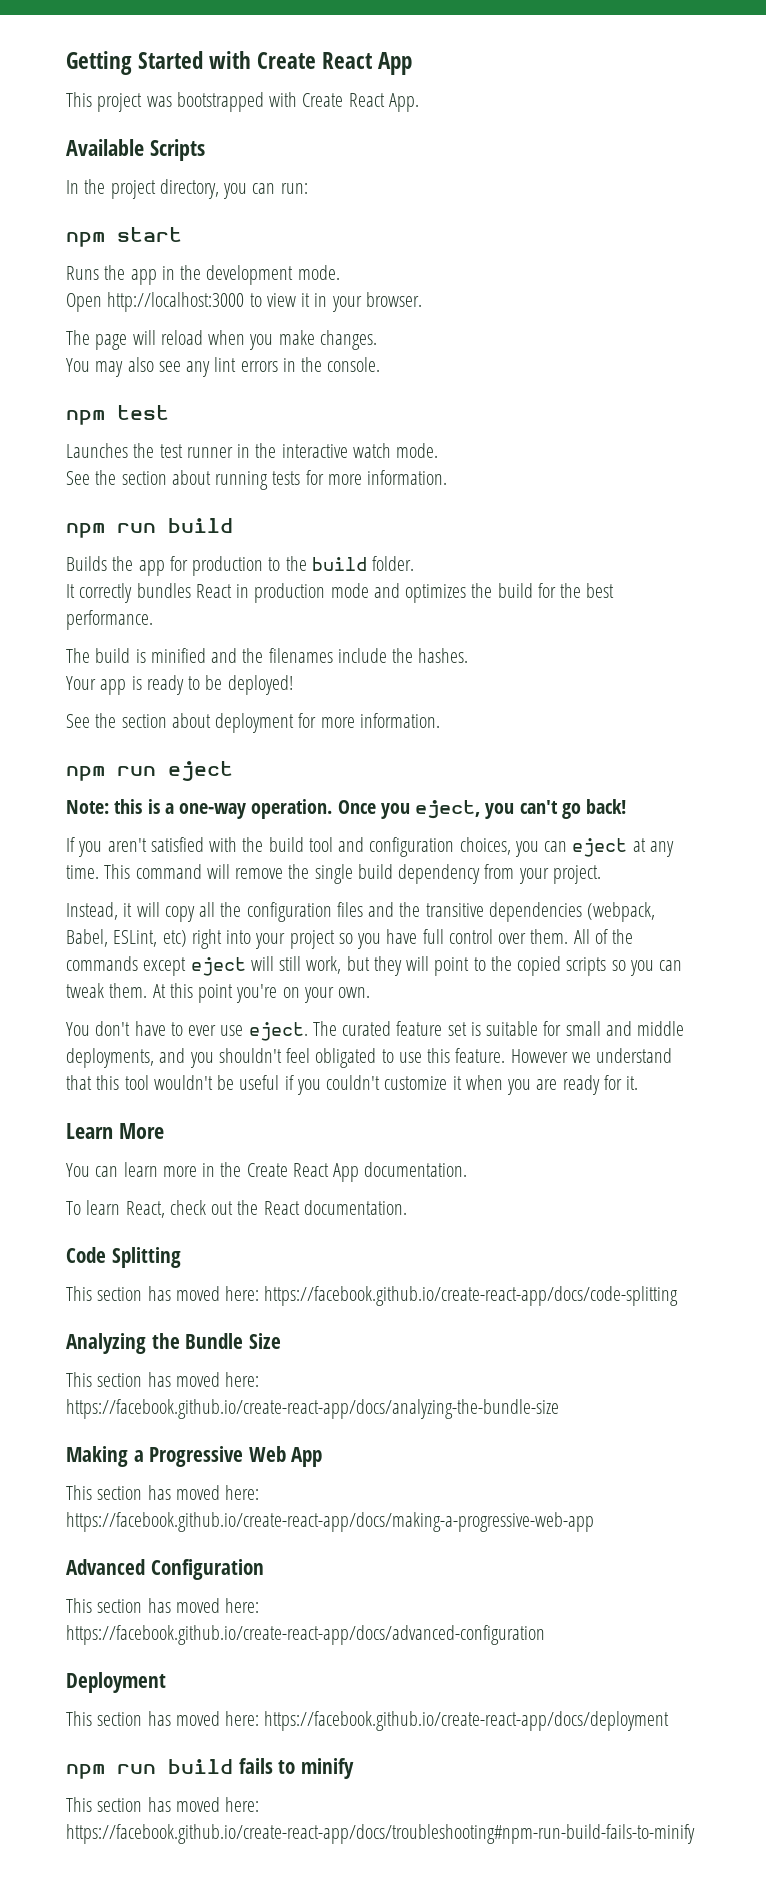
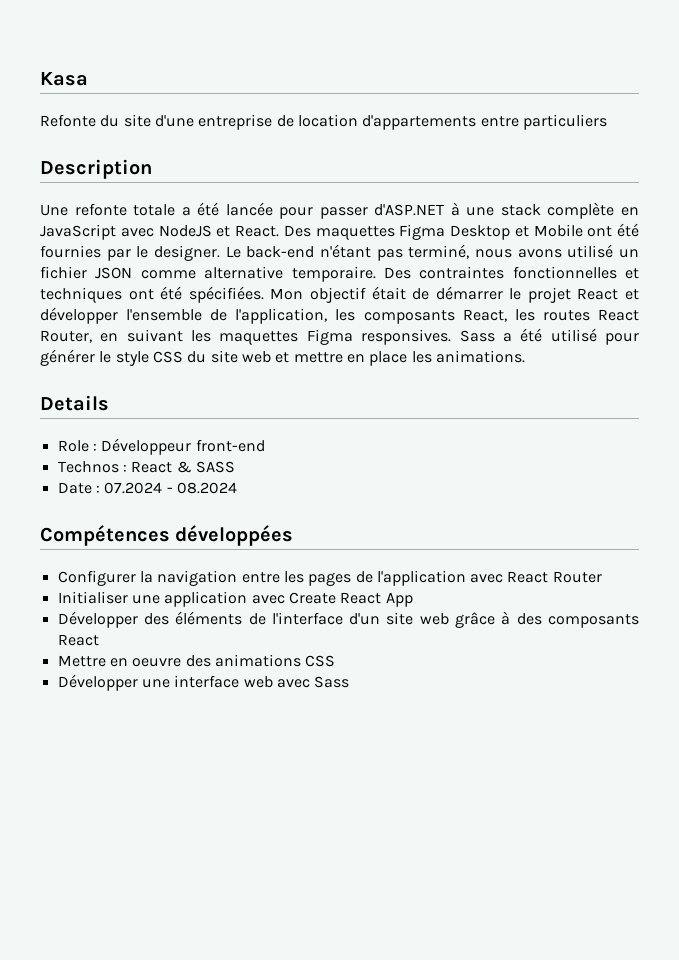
[66,51,413,75] [66,92,419,112] [66,139,205,161] [66,179,308,199] [66,227,182,247] [66,265,340,285] [66,292,422,312] [66,330,377,350] [66,357,381,377] [66,405,169,425] [66,443,439,458] [66,470,448,490] [66,518,233,538] [66,556,415,576] [66,583,615,603] [66,610,153,630] [66,648,469,663] [66,675,293,695] [66,713,440,733] [66,761,233,781] [66,799,627,819] [66,837,674,857] [66,864,601,884] [66,902,656,922] [66,929,634,949] [66,956,683,976] [66,983,371,1003] [66,1021,685,1041] [66,1048,673,1068] [66,1075,639,1095] [66,1123,164,1139] [66,1162,468,1182] [66,1200,407,1218] [66,1247,181,1268] [66,1286,679,1306] [66,1333,281,1354] [66,1372,260,1387] [66,1399,559,1419] [66,1446,323,1467] [66,1485,260,1500] [66,1512,594,1532] [66,1559,264,1580] [66,1598,260,1613] [66,1625,545,1645] [66,1672,166,1693] [66,1711,670,1731] [66,1758,354,1779] [66,1797,260,1812] [66,1824,695,1844] Getting Started with Create React App // This project was bootstrapped with Create React App. // Available Scripts // In the project directory, you can run: // npm start // Runs the app in the development mode. // Open http://localhost:3000 to view it in your browser. // The page will reload when you make changes. // You may also see any lint errors in the console. // npm test // Launches the test runner in the interactive watch mode. // See the section about running tests for more information. // npm run build // Builds the app for production to the build folder. // It correctly bundles React in production mode and optimizes the build for the best performance. // The build is minified and the filenames include the hashes. // Your app is ready to be deployed! // See the section about deployment for more information. // npm run eject // Note: this is a one-way operation. Once you eject, you can't go back! // If you aren't satisfied with the build tool and configuration choices, you can eject at any time. This command will remove the single build dependency from your project. // Instead, it will copy all the configuration files and the transitive dependencies (webpack, Babel, ESLint, etc) right into your project so you have full control over them. All of the commands except eject will still work, but they will point to the copied scripts so you can tweak them. At this point you're on your own. // You don't have to ever use eject. The curated feature set is suitable for small and middle deployments, and you shouldn't feel obligated to use this feature. However we understand that this tool wouldn't be useful if you couldn't customize it when you are ready for it. // Learn More // You can learn more in the Create React App documentation. // To learn React, check out the React documentation. // Code Splitting // This section has moved here: https://facebook.github.io/create-react-app/docs/code-splitting // Analyzing the Bundle Size // This section has moved here: https://facebook.github.io/create-react-app/docs/analyzing-the-bundle-size // Making a Progressive Web App // This section has moved here: https://facebook.github.io/create-react-app/docs/making-a-progressive-web-app // Advanced Configuration // This section has moved here: https://facebook.github.io/create-react-app/docs/advanced-configuration // Deployment // This section has moved here: https://facebook.github.io/create-react-app/docs/deployment // npm run build fails to minify // This section has moved here: https://facebook.github.io/create-react-app/docs/troubleshooting#npm-run-build-fails-to-minify -> [40,72,88,86] [40,114,607,130] [40,159,152,179] [40,202,640,219] [40,223,639,240] [40,244,639,261] [40,266,639,282] [40,286,639,303] [40,307,639,324] [40,328,640,345] [40,349,525,366] [40,395,109,411] [57,438,265,455] [57,461,235,473] [57,482,237,494] [40,525,294,546] [57,570,602,586] [57,591,413,607] [57,611,639,628] [57,634,99,646] [57,654,336,667] [57,674,350,691] Kasa // Refonte du site d'une entreprise de location d'appartements entre particuliers // Description // Une refonte totale a été lancée pour passer d'ASP.NET à une stack complète en JavaScript avec NodeJS et React. Des maquettes Figma Desktop et Mobile ont été fournies par le designer. Le back-end n'étant pas terminé, nous avons utilisé un fichier JSON comme alternative temporaire. Des contraintes fonctionnelles et techniques ont été spécifiées. Mon objectif était de démarrer le projet React et développer l'ensemble de l'application, les composants React, les routes React Router, en suivant les maquettes Figma responsives. Sass a été utilisé pour générer le style CSS du site web et mettre en place les animations. // Details // Role : Développeur front-end // Technos : React & SASS // Date : 07.2024 - 08.2024 // Compétences développées // Configurer la navigation entre les pages de l'application avec React Router // Initialiser une application avec Create React App // Développer des éléments de l'interface d'un site web grâce à des composants React // Mettre en oeuvre des animations CSS // Développer une interface web avec Sass

